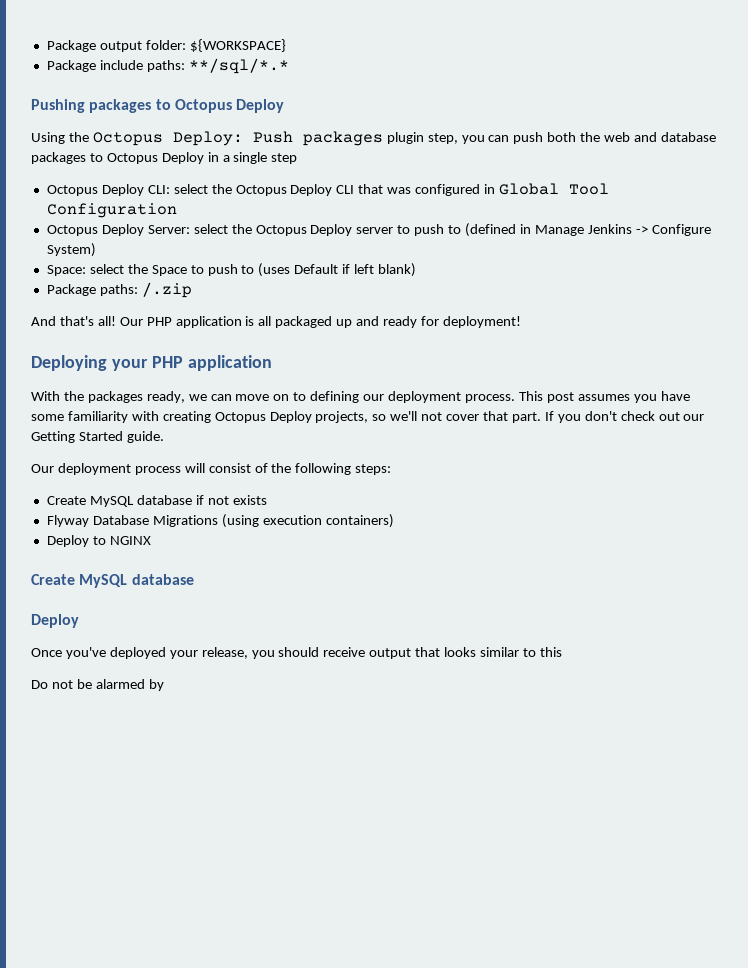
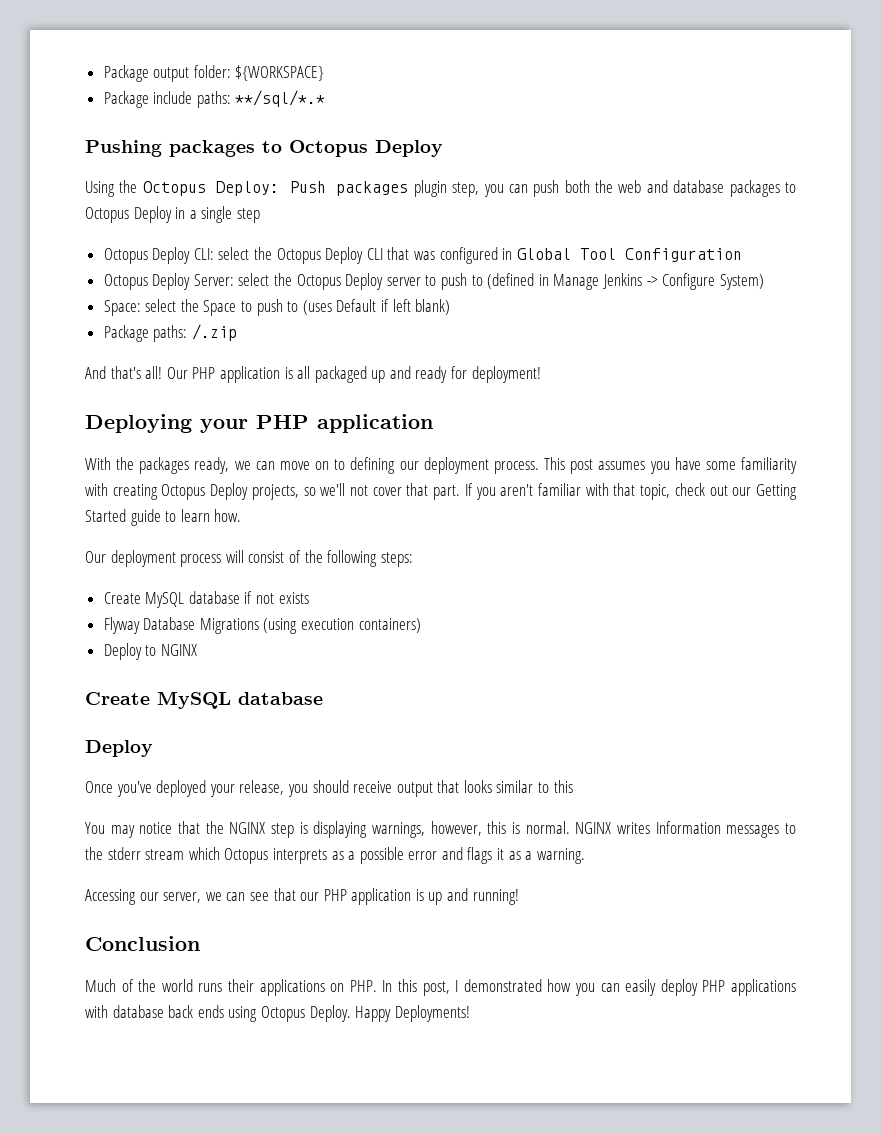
[584,411,617,421] don't -> [500,483,671,500] aren't familiar with that topic,
[126,431,164,443] guide. -> [130,509,242,526] guide to learn how.
[31,679,164,691] Do not be alarmed by -> [85,821,796,838] [85,847,585,864] [85,888,519,905] [85,936,200,951] [85,979,796,996] [85,1005,470,1022] You may notice that the NGINX step is displaying warnings, however, this is normal. NGINX writes Information messages to the stderr stream which Octopus interprets as a possible error and flags it as a warning. // Accessing our server, we can see that our PHP application is up and running! // Conclusion // Much of the world runs their applications on PHP. In this post, I demonstrated how you can easily deploy PHP applications with database back ends using Octopus Deploy. Happy Deployments!

